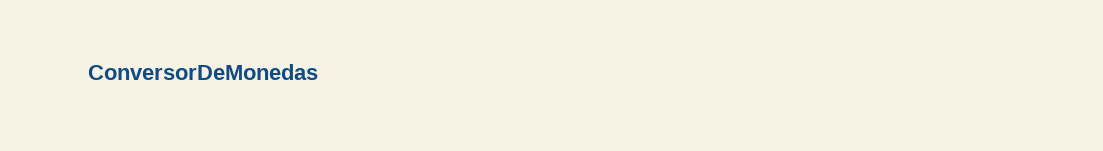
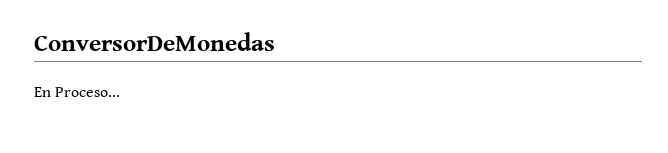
(318, 72) none -> [34,87,121,97] // En Proceso...

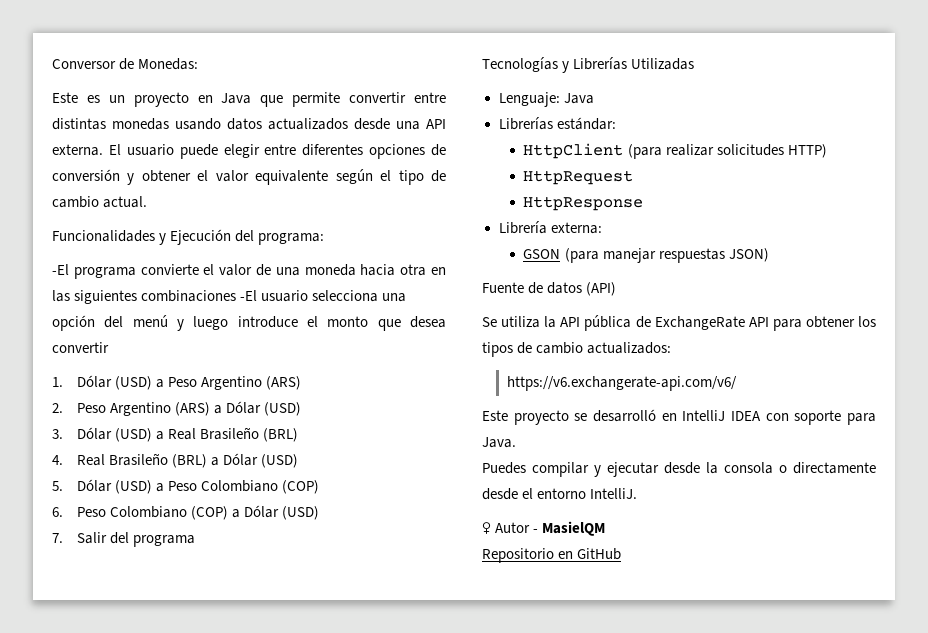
[34,32,275,51] [34,87,121,97] ConversorDeMonedas // En Proceso... -> [52,58,199,70] [52,92,447,107] [52,118,446,130] [52,144,446,159] [52,169,447,185] [52,196,148,208] [52,229,325,245] [52,264,447,279] [52,290,407,304] [52,315,446,331] [52,342,109,353] [52,375,302,390] [52,401,302,416] [52,427,299,442] [52,453,299,468] [52,479,320,494] [52,505,320,520] [52,532,196,547] [482,57,695,73] [498,92,594,107] [498,117,616,130] [523,143,827,159] [523,170,634,185] [523,196,644,211] [498,221,602,234] [523,248,769,263] [482,282,617,296] [482,315,876,331] [482,342,672,357] [506,376,737,391] [482,409,876,425] [482,437,516,448] [482,462,876,477] [482,488,638,500] [482,521,606,536] [482,548,622,563] Conversor de Monedas: // Este es un proyecto en Java que permite convertir entre distintas monedas usando datos actualizados desde una API externa. El usuario puede elegir entre diferentes opciones de conversión y obtener el valor equivalente según el tipo de cambio actual. // Funcionalidades y Ejecución del programa: // -El programa convierte el valor de una moneda hacia otra en las siguientes combinaciones -El usuario selecciona una opción del menú y luego introduce el monto que desea convertir // 1. Dólar (USD) a Peso Argentino (ARS) // 2. Peso Argentino (ARS) a Dólar (USD) // 3. Dólar (USD) a Real Brasileño (BRL) // 4. Real Brasileño (BRL) a Dólar (USD) // 5. Dólar (USD) a Peso Colombiano (COP) // 6. Peso Colombiano (COP) a Dólar (USD) // 7. Salir del programa // Tecnologías y Librerías Utilizadas // Lenguaje: Java // Librerías estándar: // HttpClient (para realizar solicitudes HTTP) // HttpRequest // HttpResponse // Librería externa: // GSON (para manejar respuestas JSON) // Fuente de datos (API) // Se utiliza la API pública de ExchangeRate API para obtener los tipos de cambio actualizados: // https://v6.exchangerate-api.com/v6/ // Este proyecto se desarrolló en IntelliJ IDEA con soporte para Java. // Puedes compilar y ejecutar desde la consola o directamente desde el entorno IntelliJ. // ♀ Autor - MasielQM // Repositorio en GitHub

